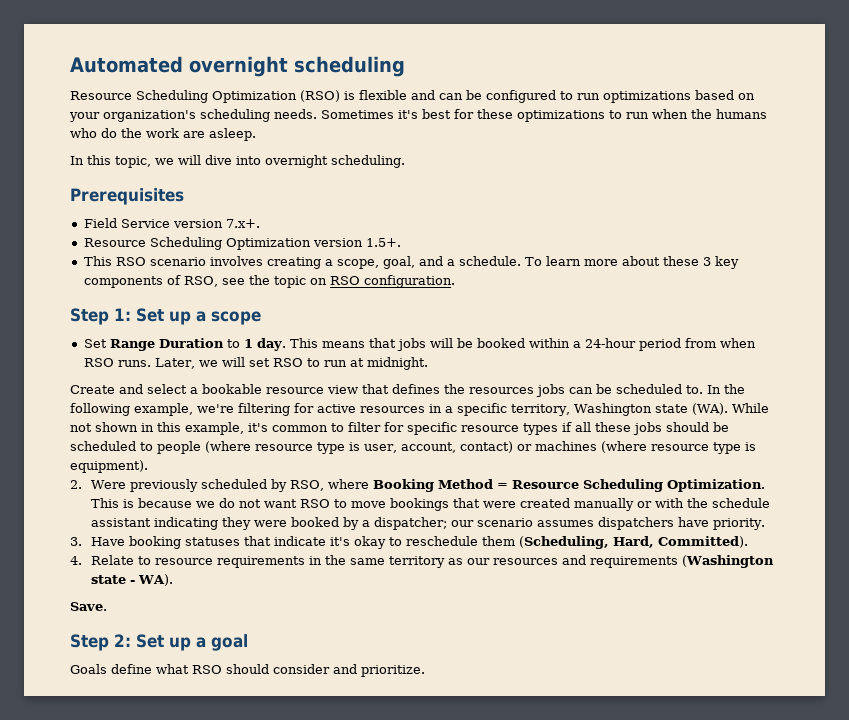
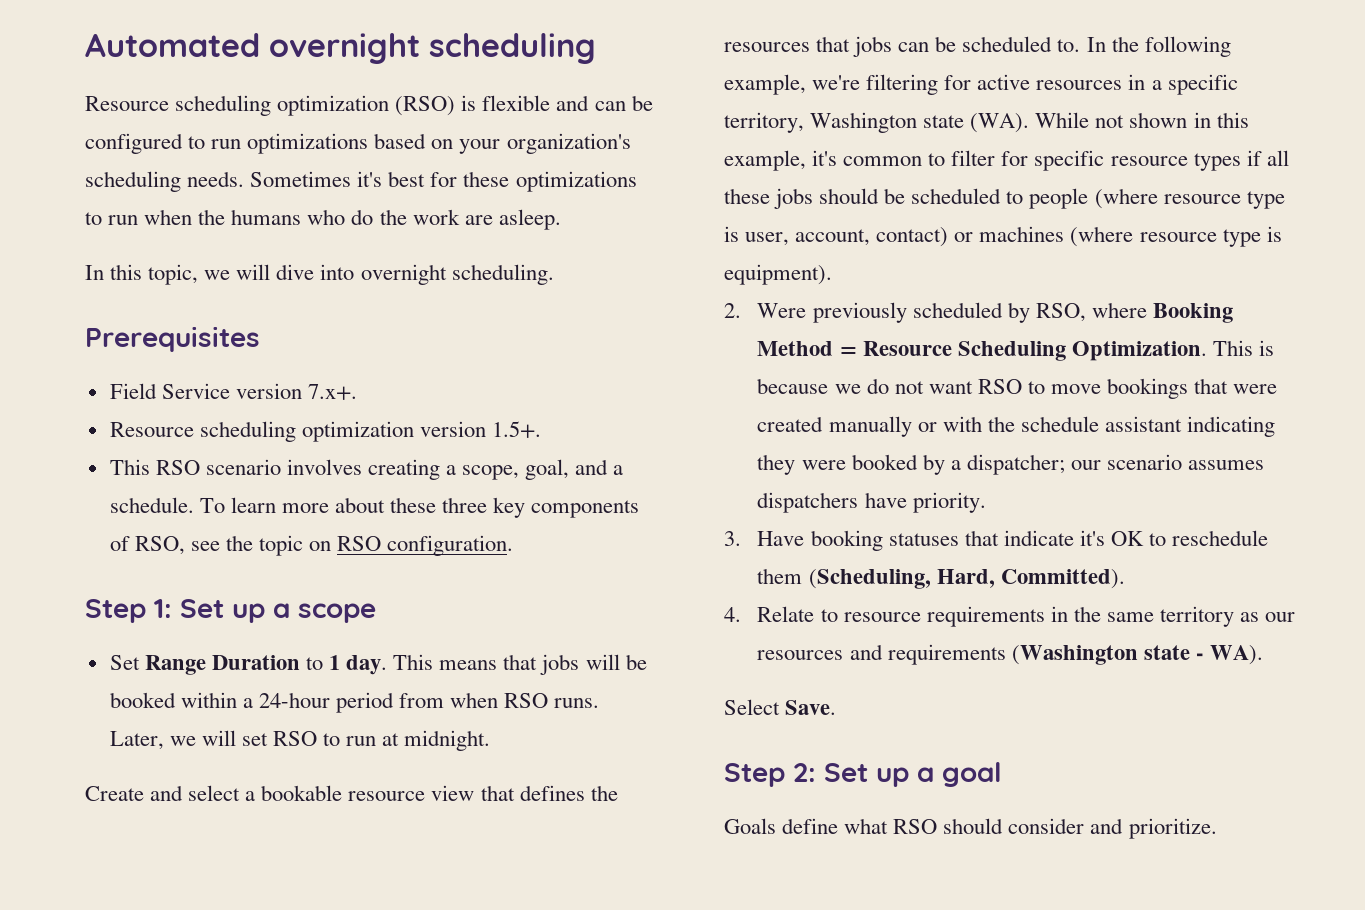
[136,90,297,103] Scheduling Optimization -> [175,95,390,116] scheduling optimization
[149,237,311,250] Scheduling Optimization -> [199,421,414,442] scheduling optimization
[702,257,711,266] 3 -> [442,497,488,513] three
(534, 390) none -> [816,36,851,52] that
[354,536,387,549] okay -> [1110,531,1144,546] OK
(174, 580) none -> [724,699,780,715] Select

